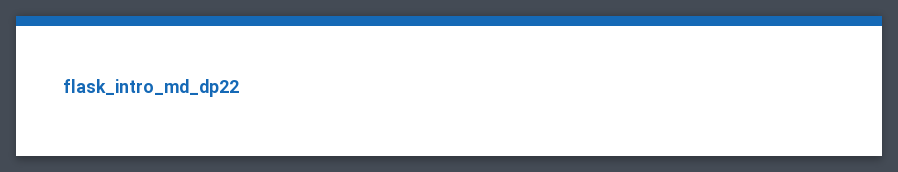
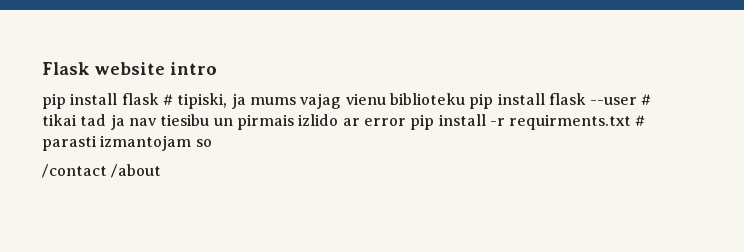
[63,79,239,97] flask_intro_md_dp22 -> [42,62,217,75] [42,93,652,109] [42,114,646,130] [42,135,212,151] [42,164,162,178] Flask website intro // pip install flask # tipiski, ja mums vajag vienu biblioteku pip install flask --user # tikai tad ja nav tiesibu un pirmais izlido ar error pip install -r requirments.txt # parasti izmantojam so // /contact /about

